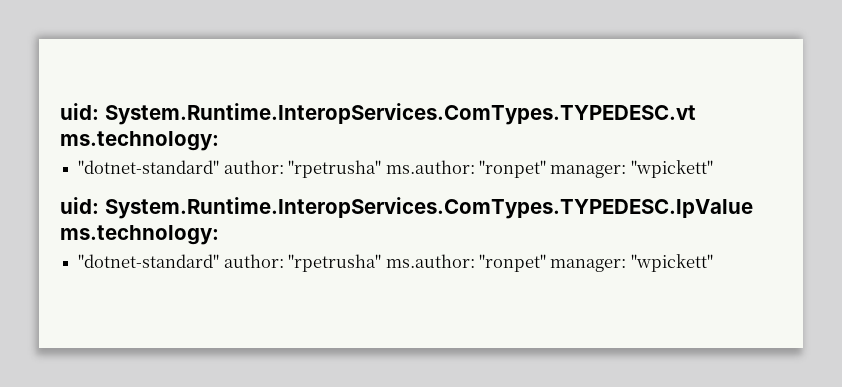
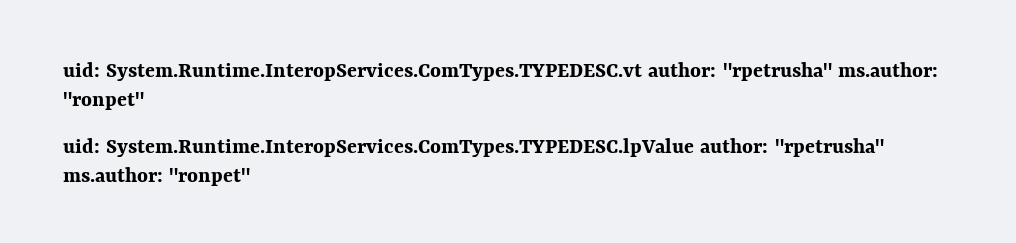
[60,131,219,151] [78,160,713,178] ms.technology: // "dotnet-standard" author: "rpetrusha" ms.author: "ronpet" manager: "wpickett" -> [648,62,938,81] [63,92,144,110] author: "rpetrusha" ms.author: "ronpet"
[60,225,219,245] [78,254,713,272] ms.technology: // "dotnet-standard" author: "rpetrusha" ms.author: "ronpet" manager: "wpickett" -> [700,138,884,157] [63,167,251,186] author: "rpetrusha" ms.author: "ronpet"

